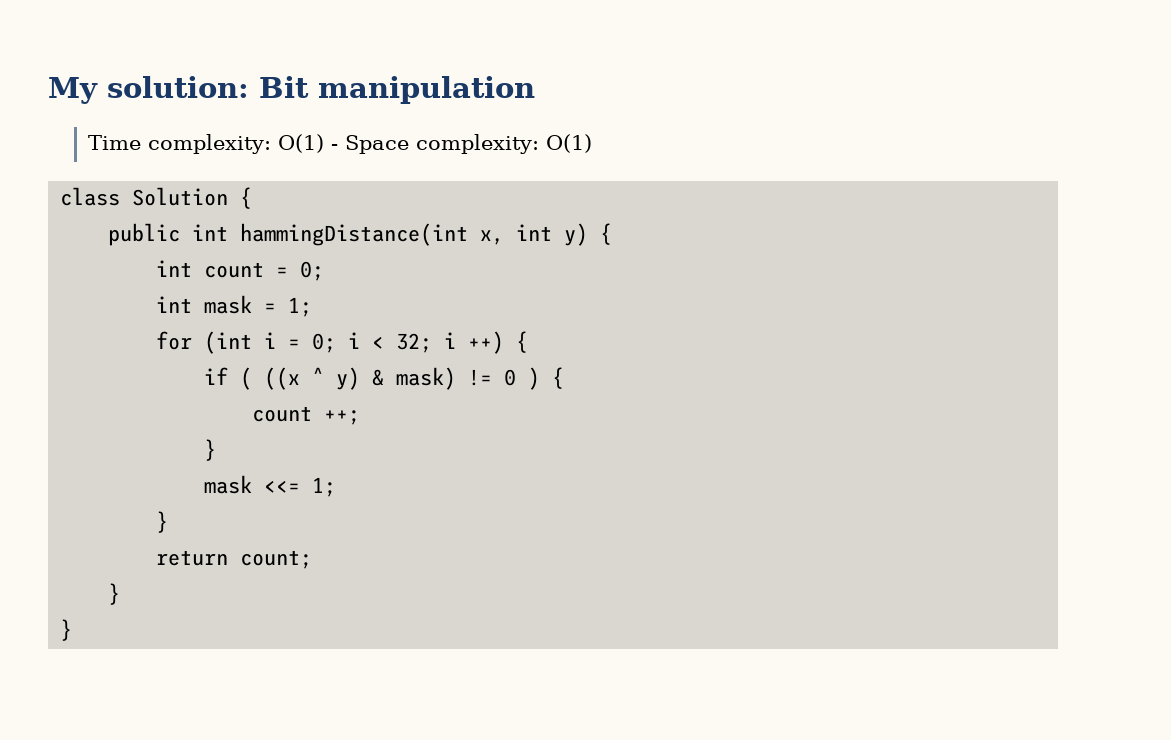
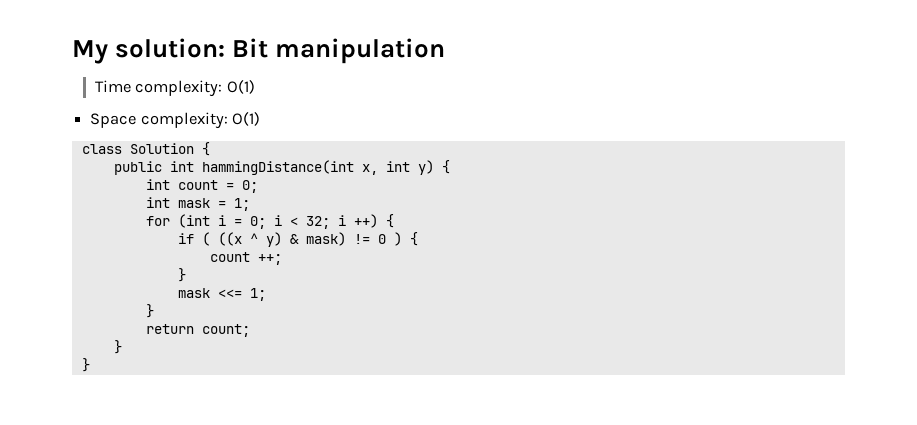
[330,144,338,150] - -> (255, 87) //

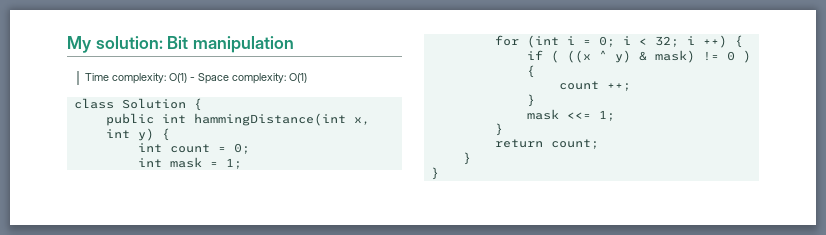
(255, 87) // -> [189,77,195,81] -

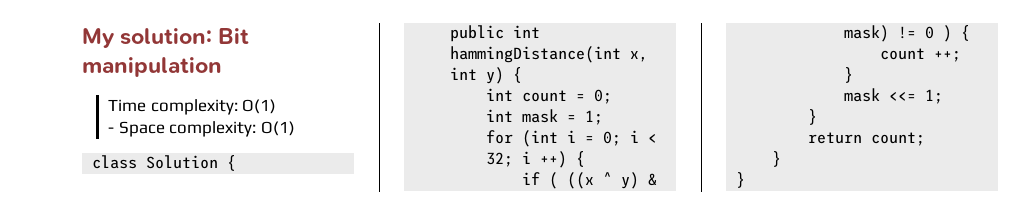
(187, 78) none -> (277, 106) //

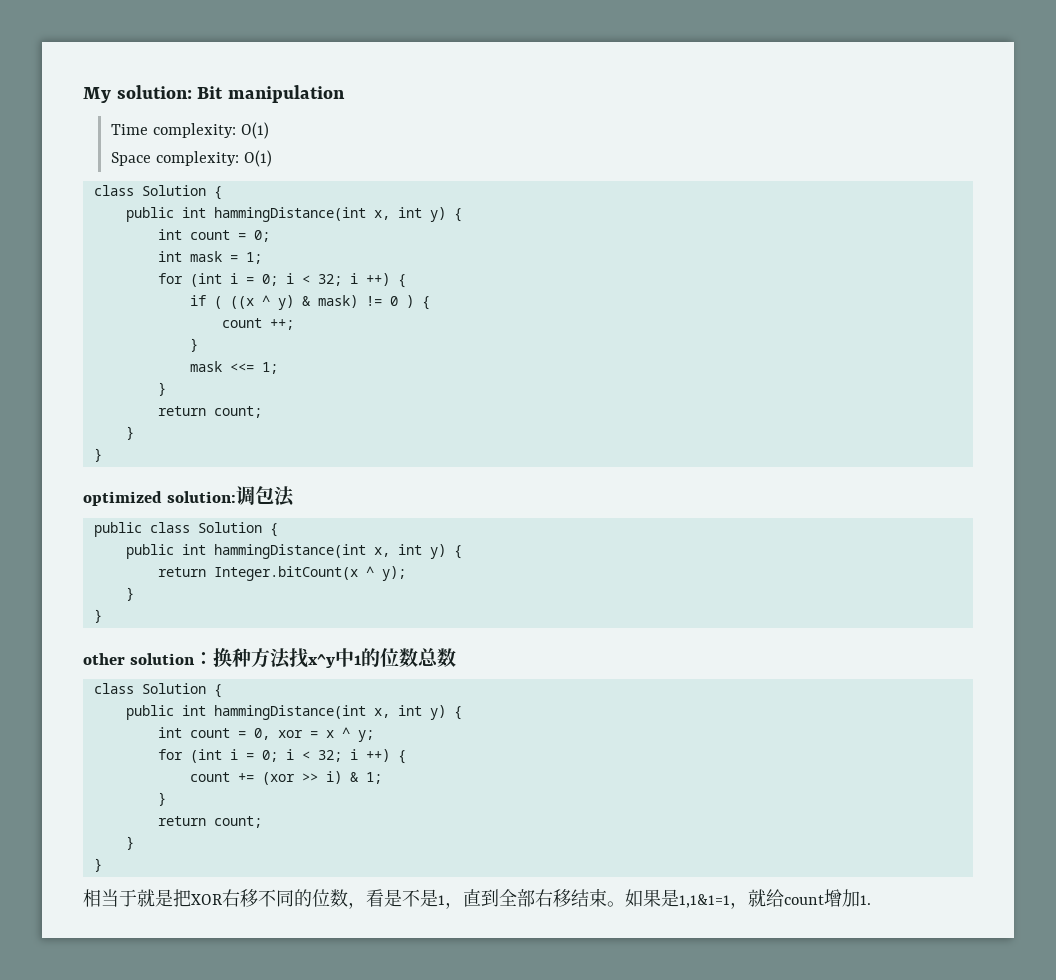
[108,127,115,133] - -> (269, 130) none
(746, 180) none -> [83,486,296,507] [93,522,278,537] [125,544,462,559] [157,566,406,581] [125,587,134,601] [93,609,102,623] [83,647,457,669] [93,683,222,698] [125,705,462,720] [157,727,374,742] [157,749,406,764] [189,771,382,785] [157,792,166,806] [157,816,262,828] [125,836,134,850] [93,858,102,872] [83,889,871,909] // optimized solution:调包法 // public class Solution { // public int hammingDistance(int x, int y) { // return Integer.bitCount(x ^ y); // } // } // other solution：换种方法找x^y中1的位数总数 // class Solution { // public int hammingDistance(int x, int y) { // int count = 0, xor = x ^ y; // for (int i = 0; i < 32; i ++) { // count += (xor >> i) & 1; // } // return count; // } // } // 相当于就是把XOR右移不同的位数，看是不是1，直到全部右移结束。如果是1,1&1=1，就给count增加1.

